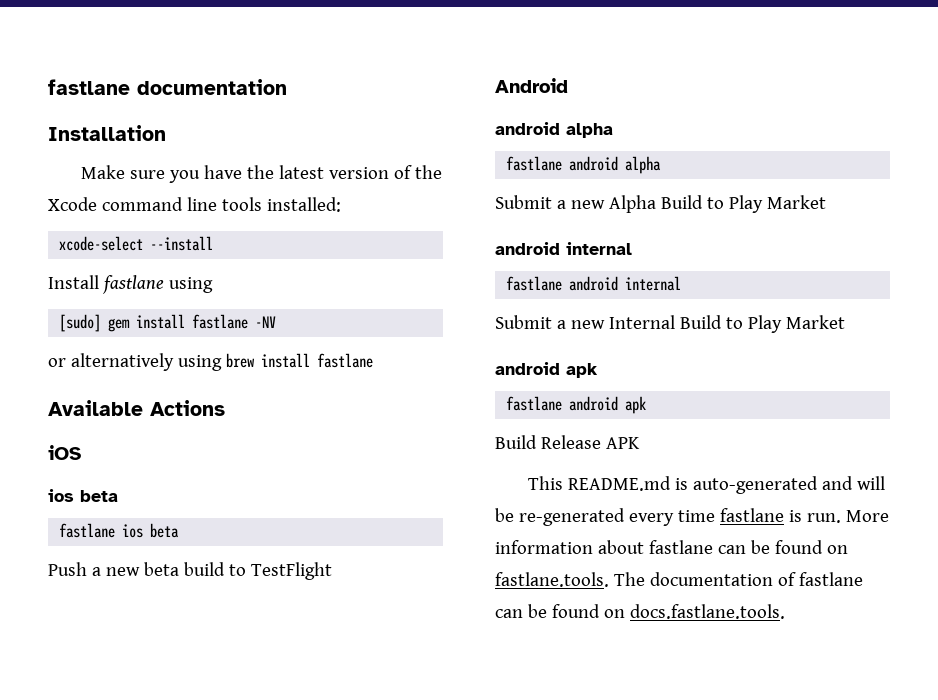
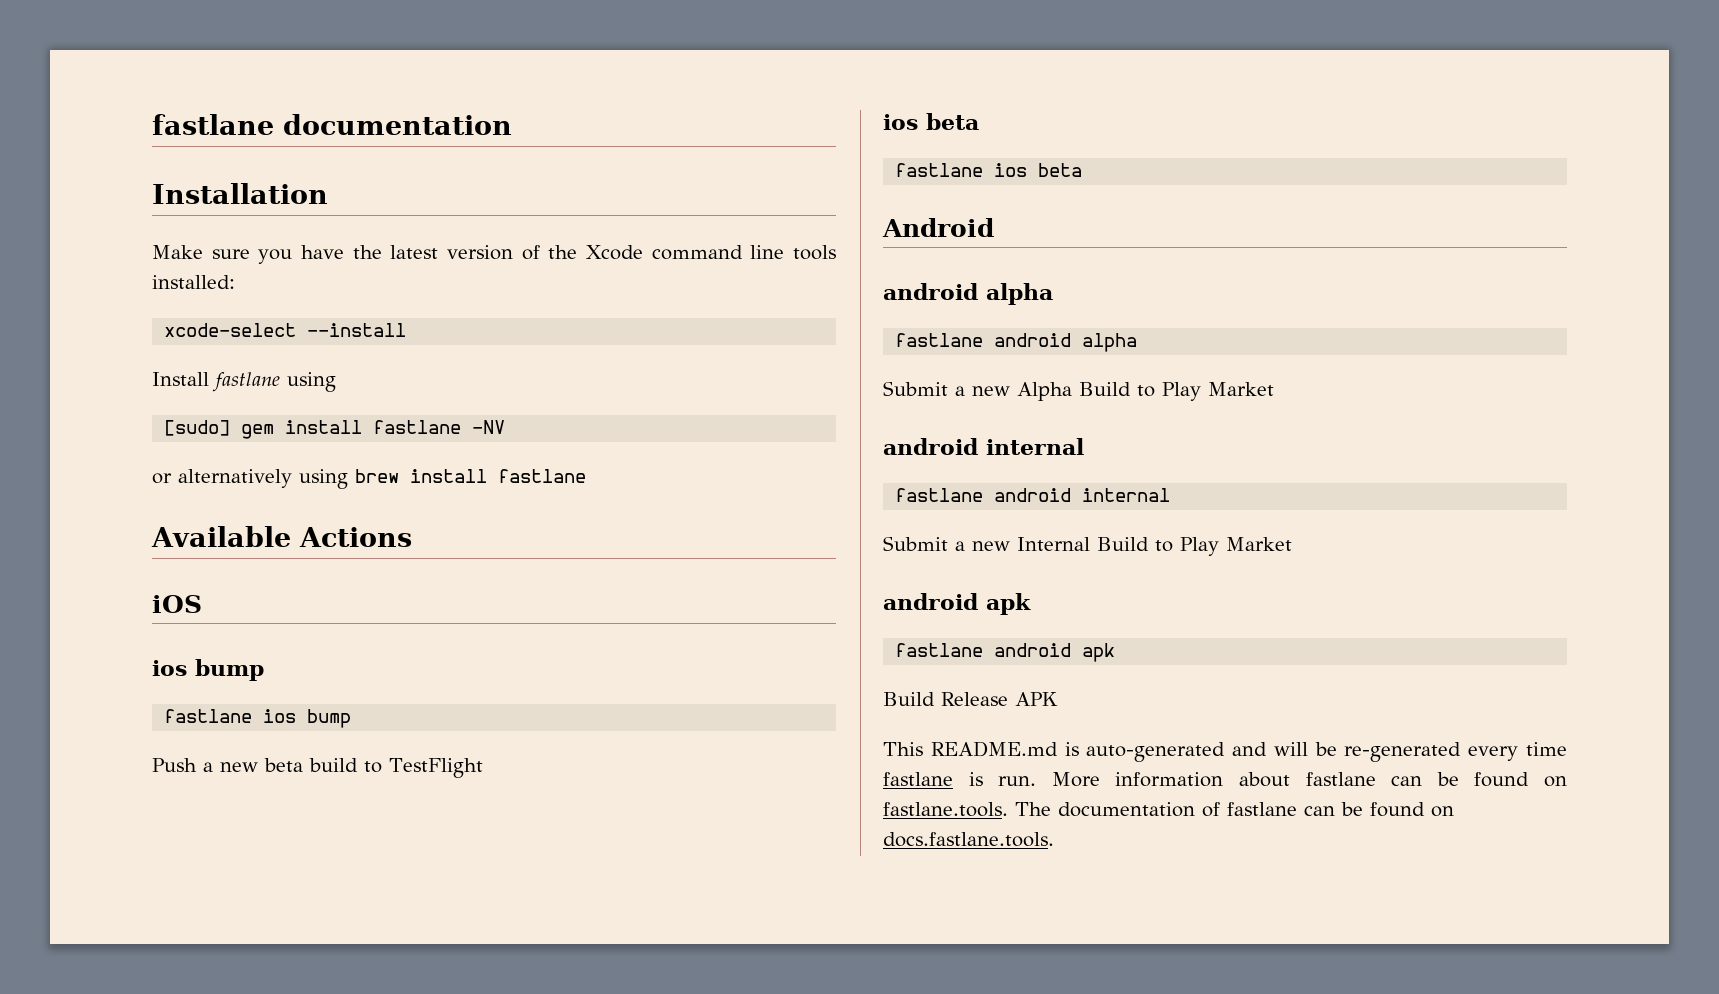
[80,490,118,502] [59,523,180,538] beta // fastlane ios beta -> [195,659,264,681] [164,709,352,728] bump // fastlane ios bump
(332, 571) none -> [883,113,979,130] [895,163,1083,177] // ios beta // fastlane ios beta

